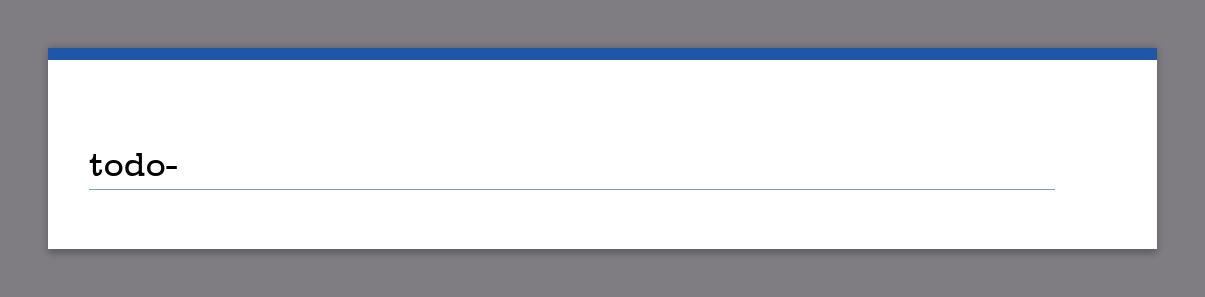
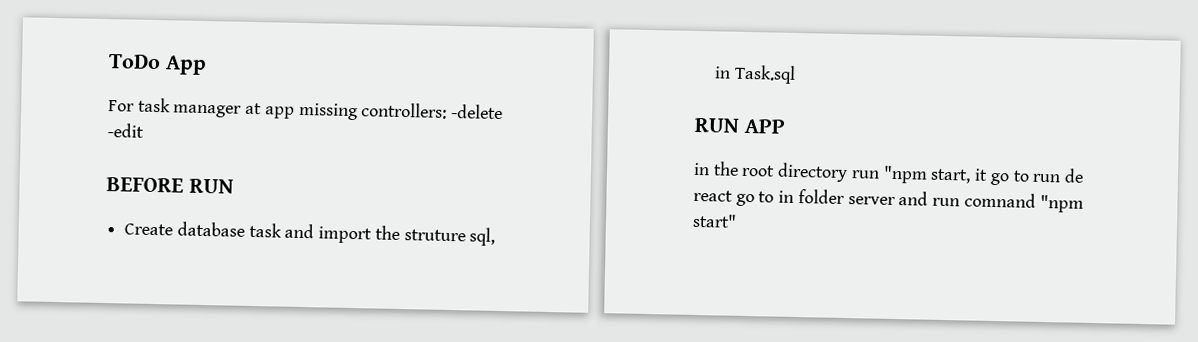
[89,153,179,176] todo- -> [108,54,207,76] [108,97,504,121] [107,123,144,138] [106,177,234,194] [124,221,496,246] [714,64,796,84] [694,117,786,134] [693,161,1084,186] [693,189,1084,213] [692,213,737,228] ToDo App // For task manager at app missing controllers: -delete -edit // BEFORE RUN // Create database task and import the struture sql, in Task.sql // RUN APP // in the root directory run "npm start, it go to run de react go to in folder server and run comnand "npm start"

